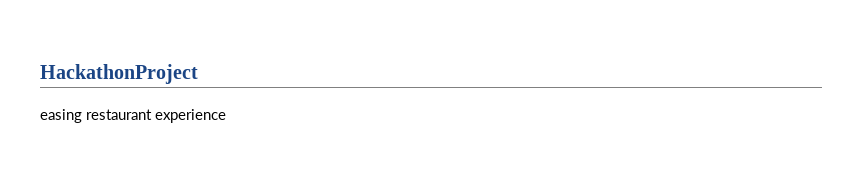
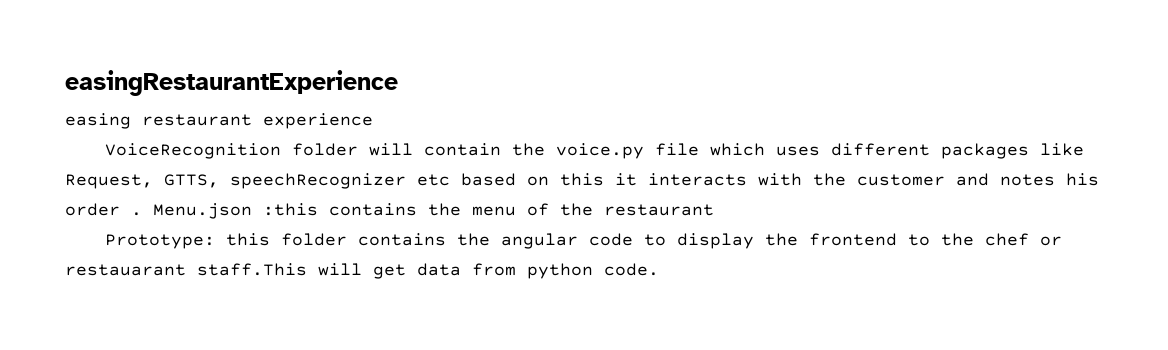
[40,64,198,84] HackathonProject -> [65,70,398,96] easingRestaurantExperience
(226, 116) none -> [105,143,1085,159] [65,173,1099,189] [65,203,714,219] [105,233,1063,249] [65,263,659,279] // VoiceRecognition folder will contain the voice.py file which uses different packages like Request, GTTS, speechRecognizer etc based on this it interacts with the customer and notes his order . Menu.json :this contains the menu of the restaurant // Prototype: this folder contains the angular code to display the frontend to the chef or restauarant staff.This will get data from python code.

